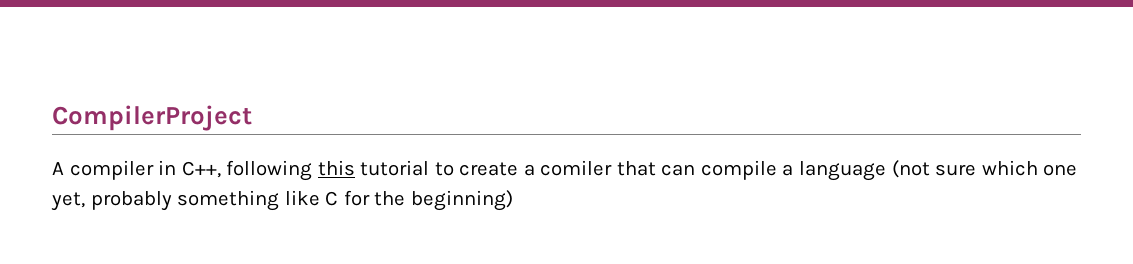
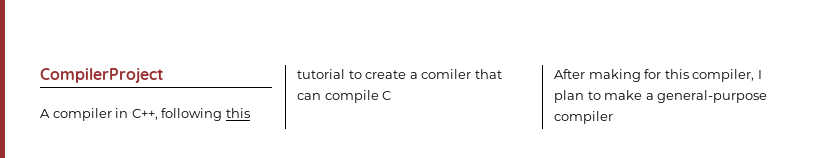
[782,160,1078,181] [51,190,513,211] a language (not sure which one yet, probably something like C for the beginning) -> [382,91,392,100] [554,69,762,82] [554,90,768,103] [554,111,613,124] C // After making for this compiler, I plan to make a general-purpose compiler

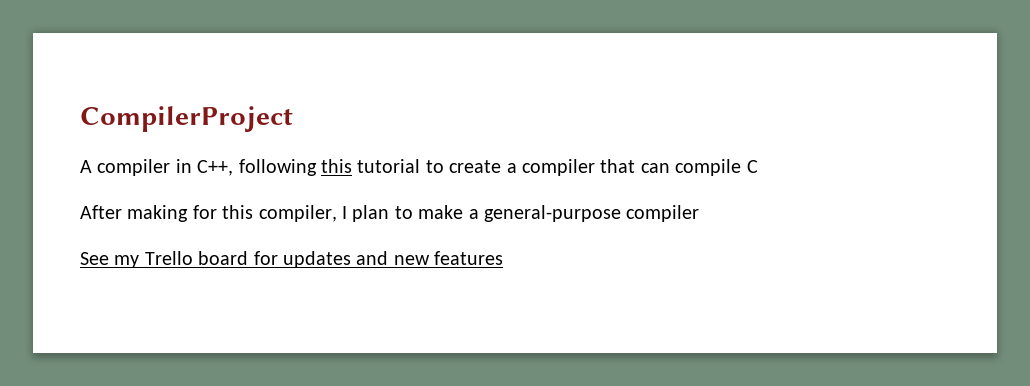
[421,69,472,79] comiler -> [521,159,595,176] compiler
(613, 117) none -> [80,251,504,268] // See my Trello board for updates and new features

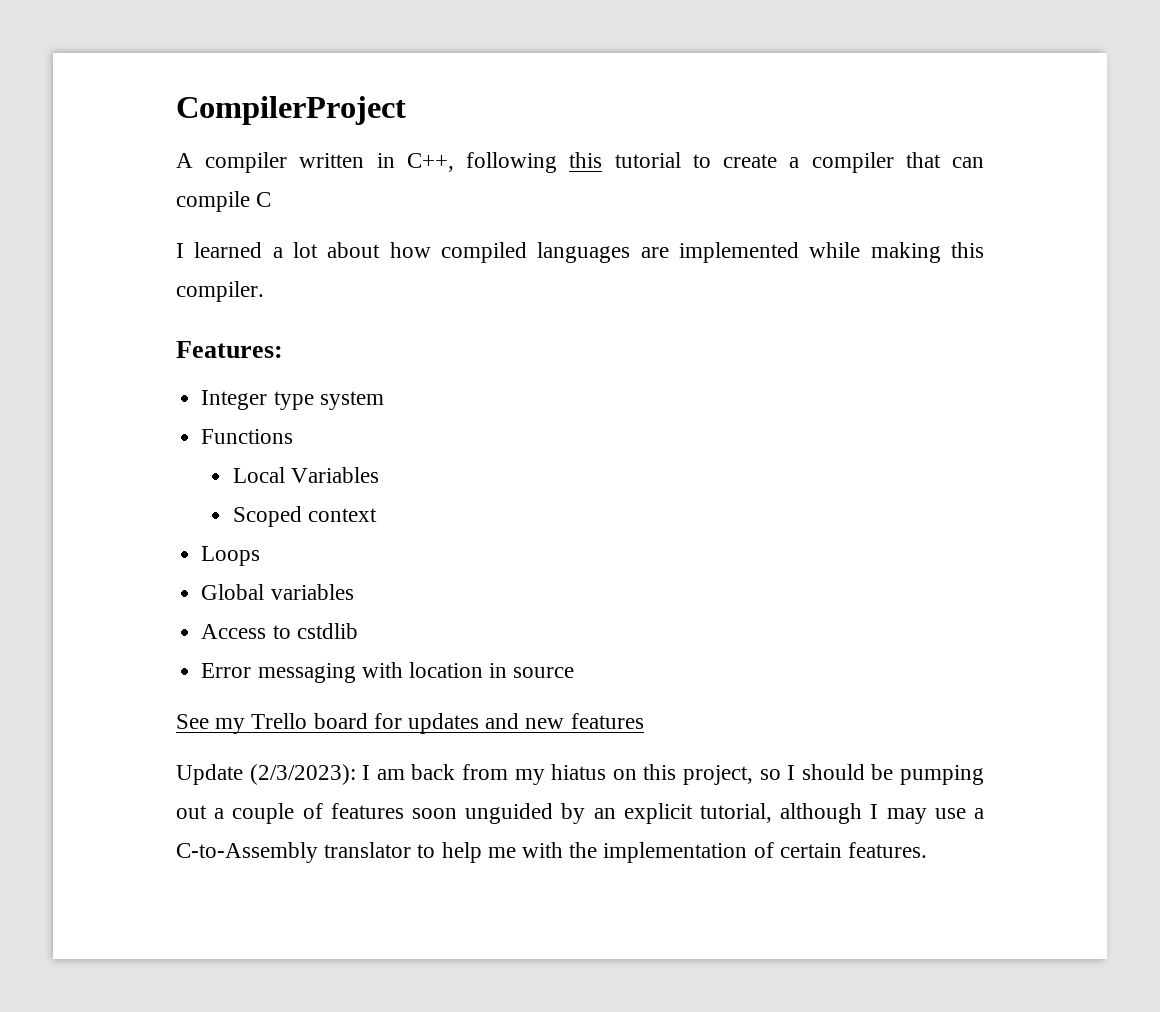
(171, 167) none -> [299,153,365,168] written
[80,205,700,222] After making for this compiler, I plan to make a general-purpose compiler -> [176,242,984,263] [176,281,264,302] [176,341,283,358] [201,390,384,410] [201,429,294,444] [232,467,379,483] [232,506,377,527] [201,546,261,566] [201,584,354,600] [201,623,358,639] [201,662,575,683] I learned a lot about how compiled languages are implemented while making this compiler. // Features: // Integer type system // Functions // Local Variables // Scoped context // Loops // Global variables // Access to cstdlib // Error messaging with location in source
(504, 258) none -> [176,764,985,785] [176,803,985,824] [176,842,928,863] // Update (2/3/2023): I am back from my hiatus on this project, so I should be pumping out a couple of features soon unguided by an explicit tutorial, although I may use a C-to-Assembly translator to help me with the implementation of certain features.

